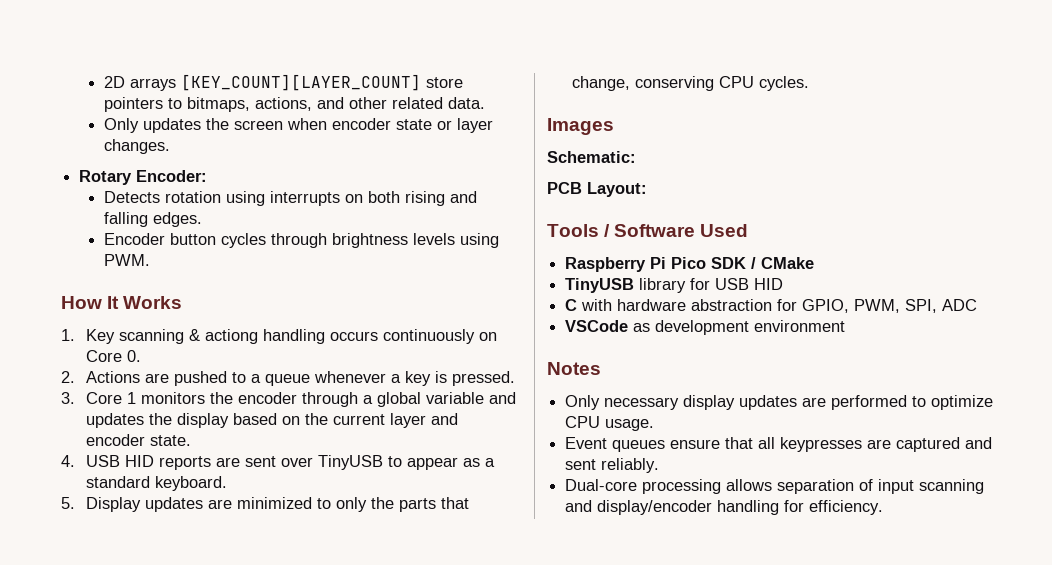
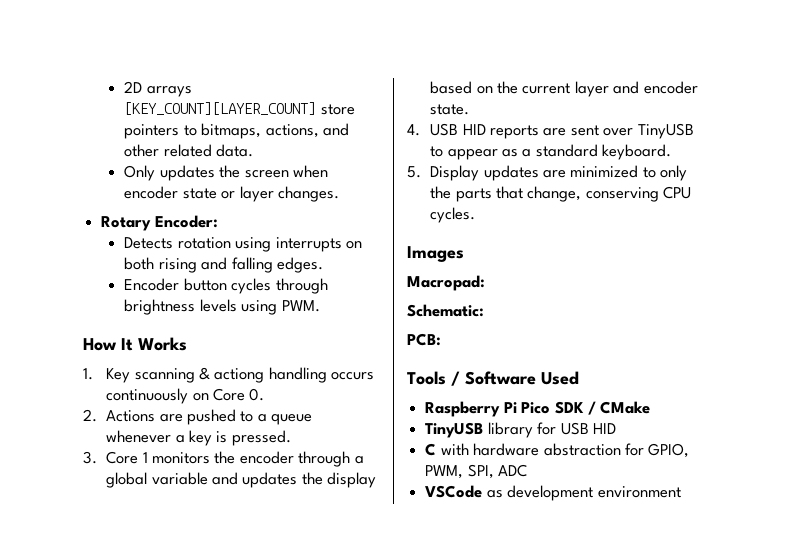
(614, 126) none -> [407,275,485,291] // Macropad:
[547,182,647,197] PCB Layout: -> [407,333,441,346] PCB:
[547,362,601,375] [565,395,994,410] [565,416,655,431] [565,437,993,452] [565,458,660,473] [565,479,985,494] [565,500,884,515] // Notes // Only necessary display updates are performed to optimize CPU usage. // Event queues ensure that all keypresses are captured and sent reliably. // Dual-core processing allows separation of input scanning and display/encoder handling for efficiency. -> (681, 492) none

